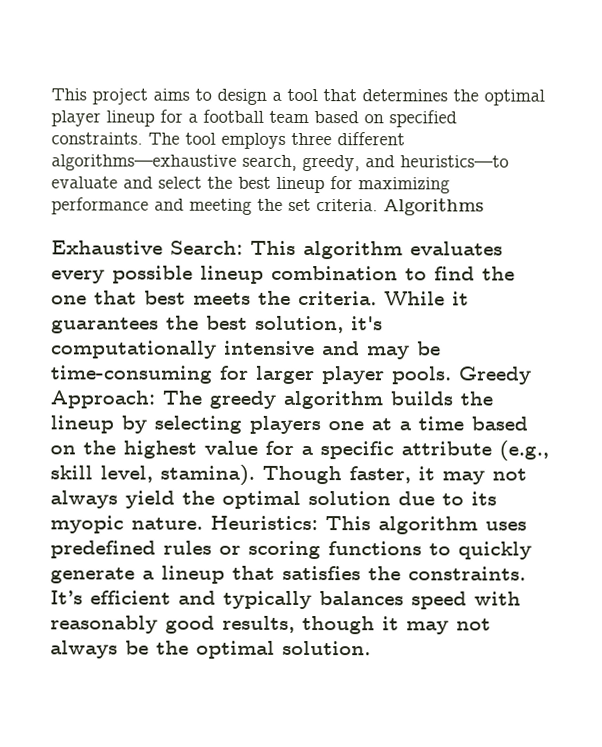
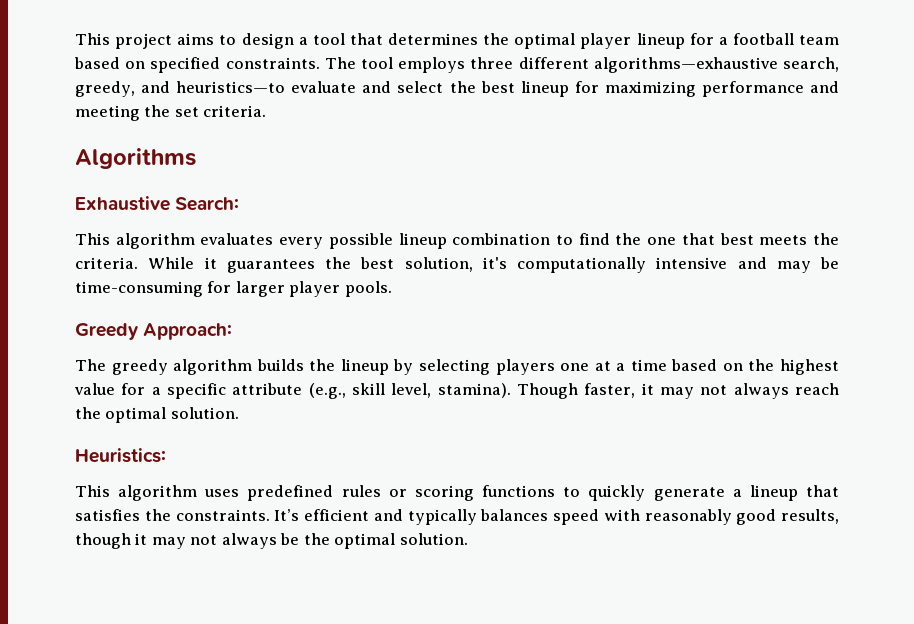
(378, 205) none -> (267, 111) //
(243, 247) none -> (240, 204) //
(452, 375) none -> (392, 289) //
(155, 399) none -> (233, 331) //
[125,490,497,509] [50,515,203,534] yield the optimal solution due to its myopic nature. -> [795,383,840,395] [75,407,239,423] reach the optimal solution. //
(318, 523) none -> (166, 455) //

